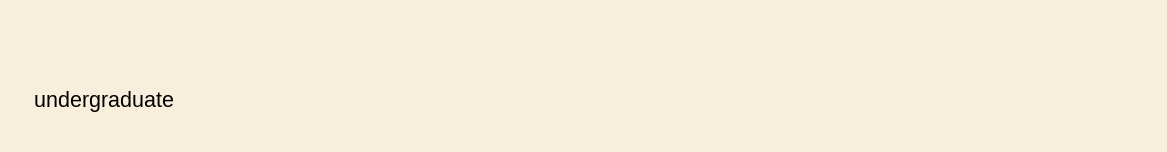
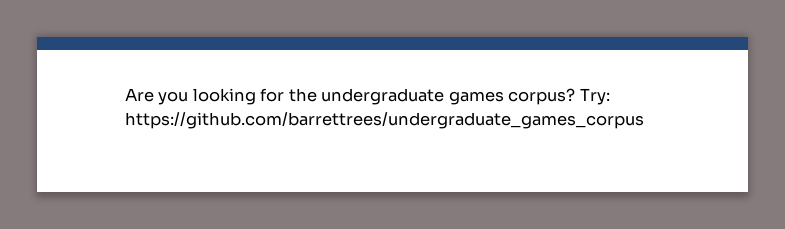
[34,91,174,112] undergraduate -> [125,88,610,105] [125,112,644,129] Are you looking for the undergraduate games corpus? Try: https://github.com/barrettrees/undergraduate_games_corpus

